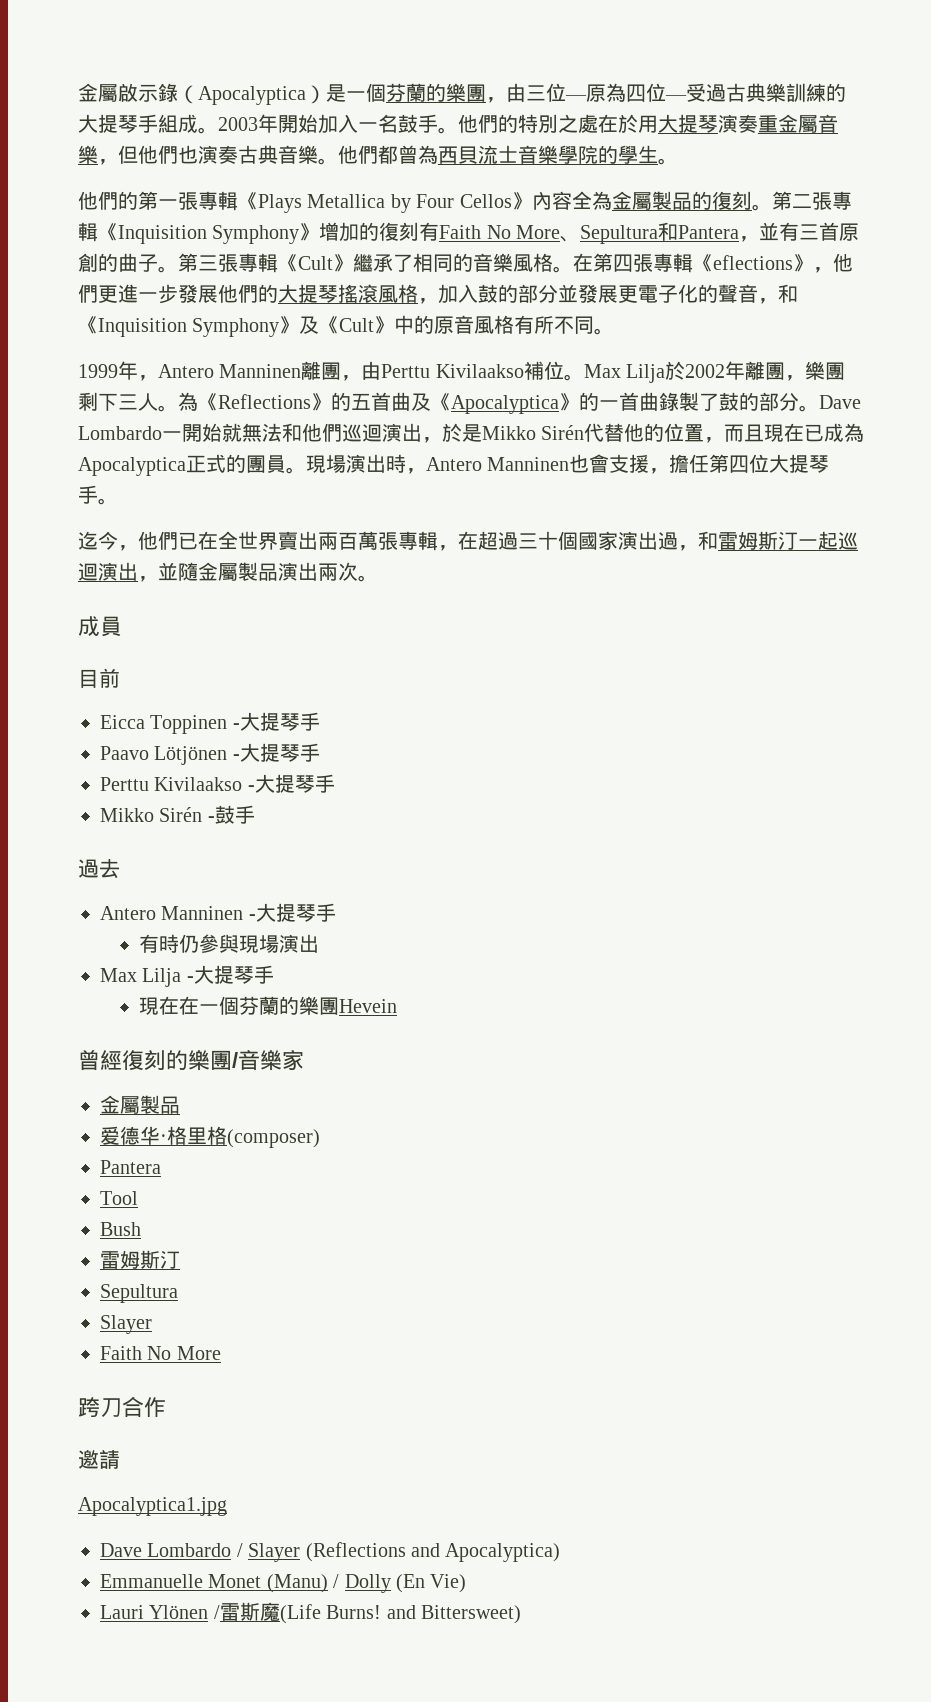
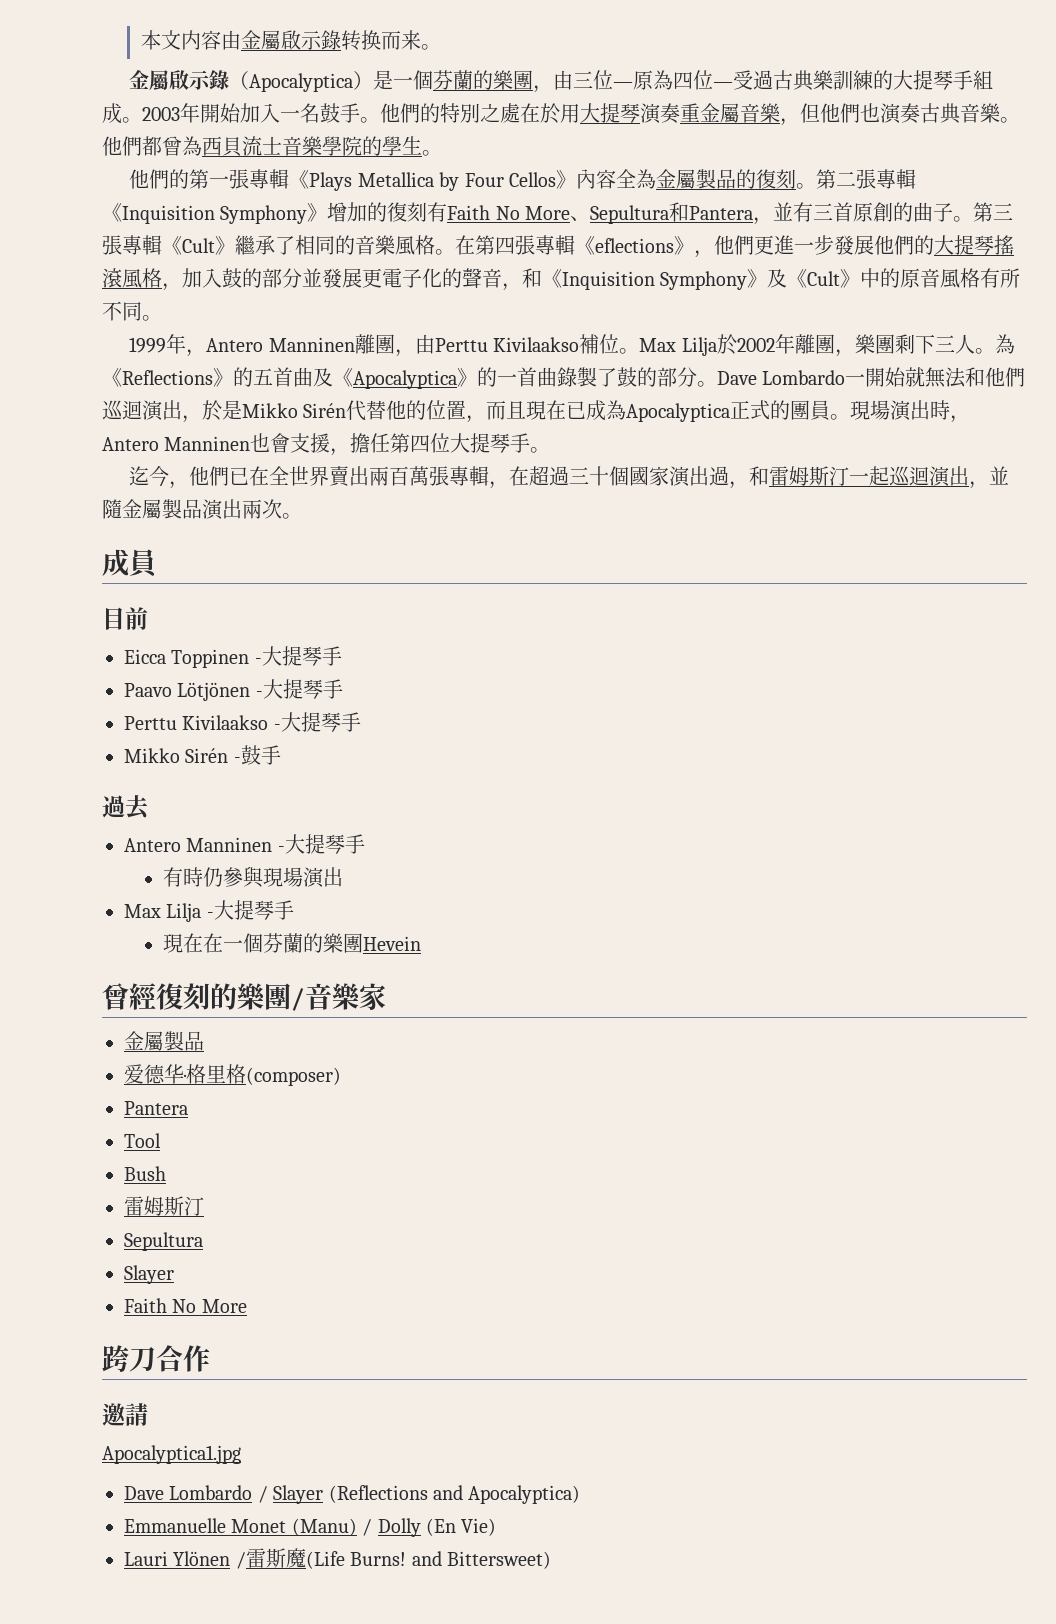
(78, 92) none -> [140,30,441,51] 本文内容由金屬啟示錄转换而来。 //

